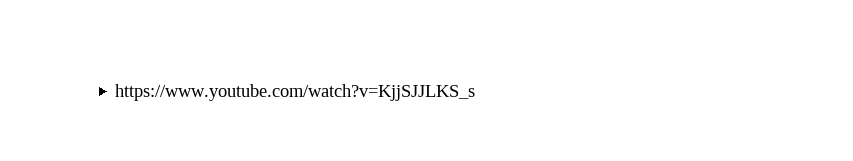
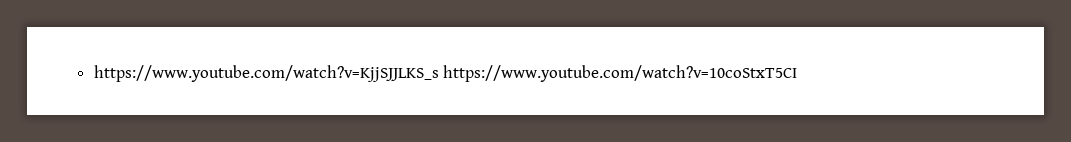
(476, 92) none -> [443,65,798,82] https://www.youtube.com/watch?v=10coStxT5CI

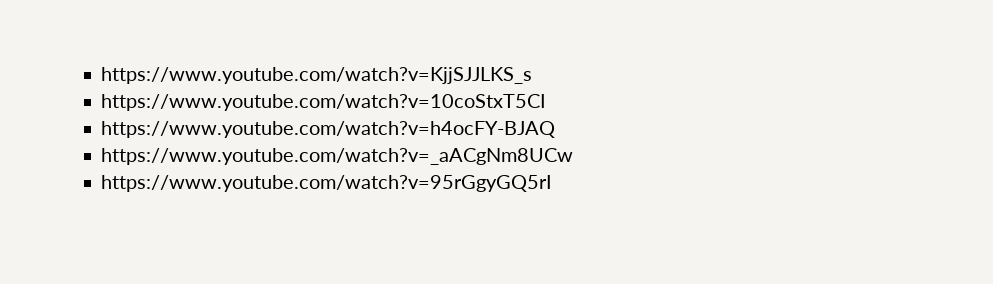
(439, 73) none -> (533, 75) //
(798, 73) none -> [101,121,556,138] [101,148,574,165] [101,175,553,192] // https://www.youtube.com/watch?v=h4ocFY-BJAQ // https://www.youtube.com/watch?v=_aACgNm8UCw // https://www.youtube.com/watch?v=95rGgyGQ5rI

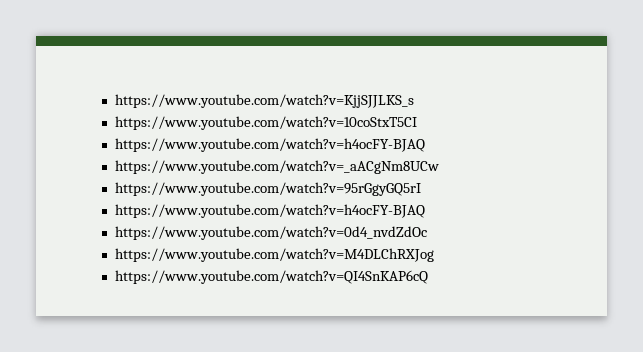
(553, 183) none -> [114,204,425,218] [114,226,427,240] [114,248,434,262] [114,270,428,284] // https://www.youtube.com/watch?v=h4ocFY-BJAQ // https://www.youtube.com/watch?v=0d4_nvdZdOc // https://www.youtube.com/watch?v=M4DLChRXJog // https://www.youtube.com/watch?v=QI4SnKAP6cQ

